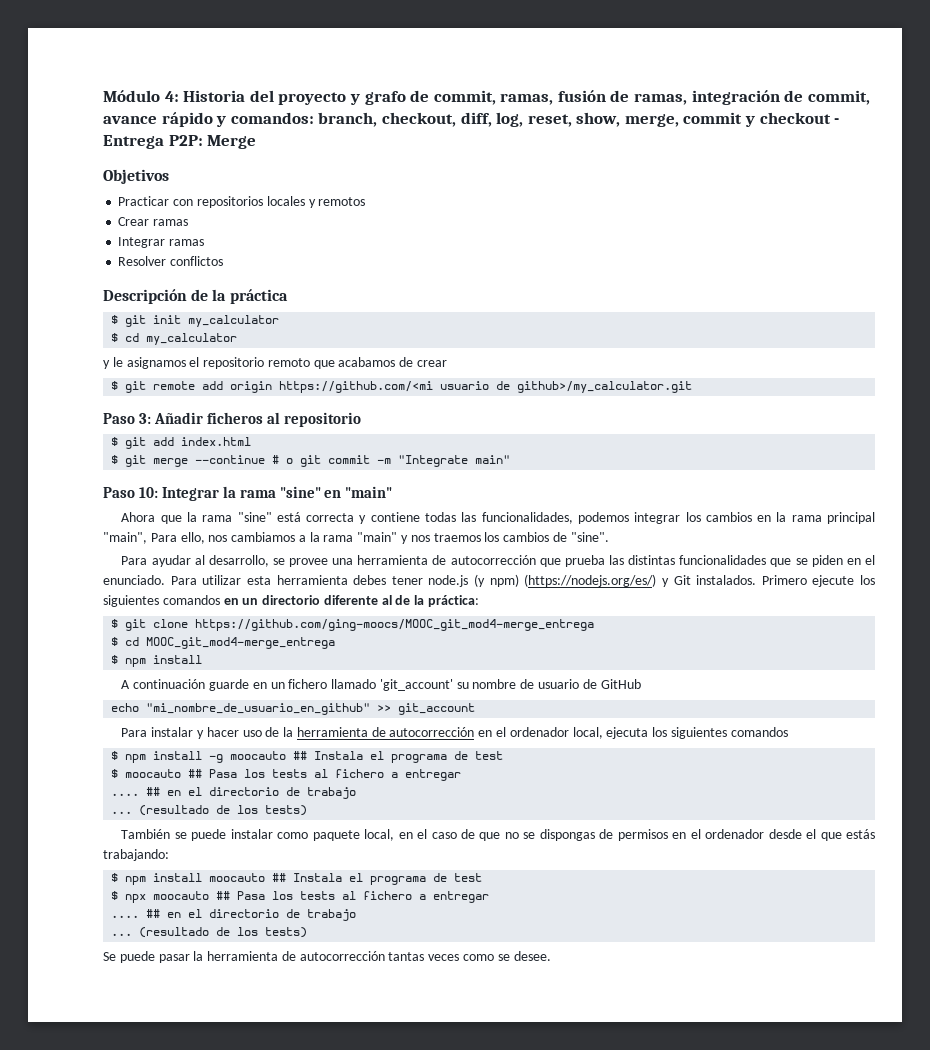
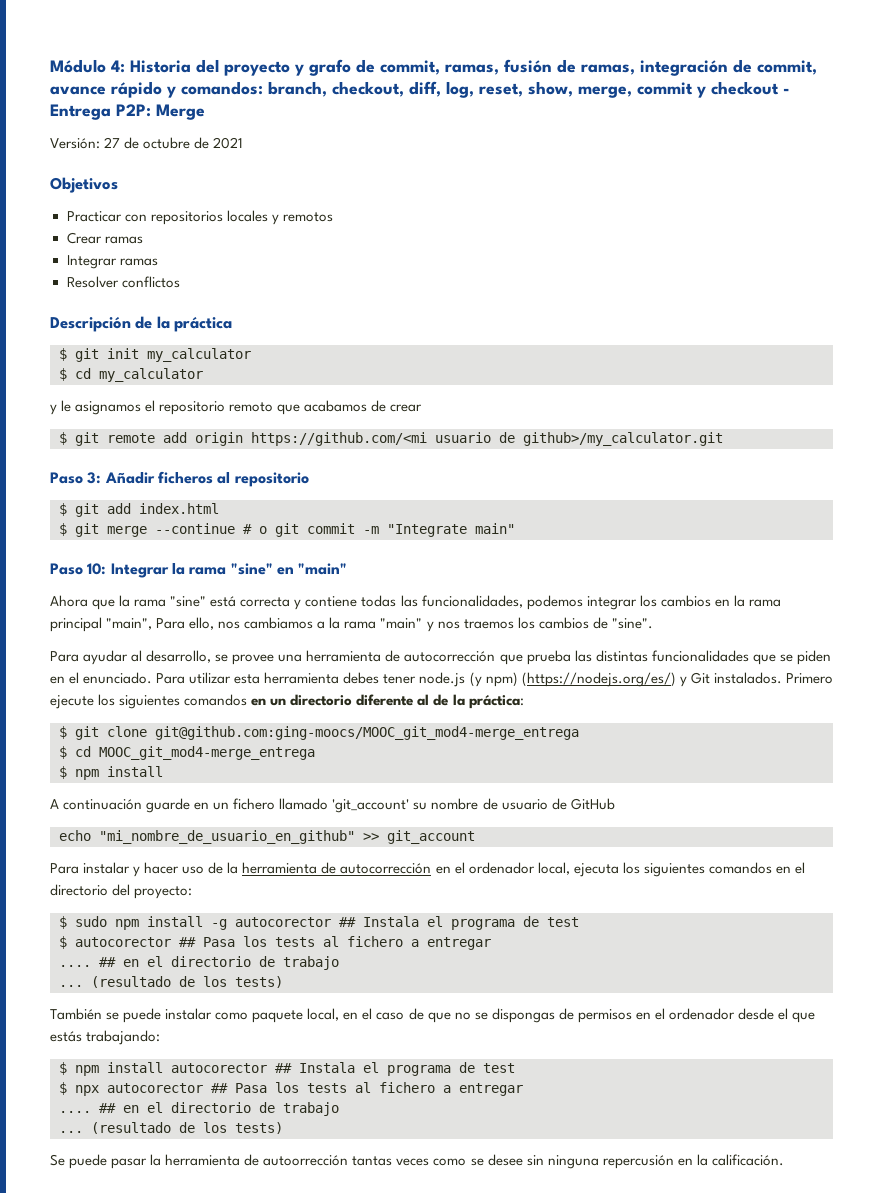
(257, 142) none -> [50,137,244,149] // Versión: 27 de octubre de 2021
[195,619,595,631] https://github.com/ging-moocs/MOOC_git_mod4-merge_entrega -> [155,726,579,740] git@github.com:ging-moocs/MOOC_git_mod4-merge_entrega
[111,751,119,760] // $ -> [775,862,805,874] [50,884,193,899] [59,916,107,929] en el directorio del proyecto: // $ sudo
[230,751,504,763] [111,769,182,778] moocauto ## Instala el programa de test // $ moocauto -> [235,916,579,930] [59,936,171,949] autocorector ## Instala el programa de test // $ autocorector
[209,873,266,882] moocauto -> [171,1063,267,1073] autocorector
[153,891,210,900] moocauto -> [107,1083,203,1093] autocorector
[299,951,385,961] autocorrección -> [263,1155,349,1166] autoorrección
[513,951,551,961] desee. -> [487,1154,784,1169] desee sin ninguna repercusión en la calificación.

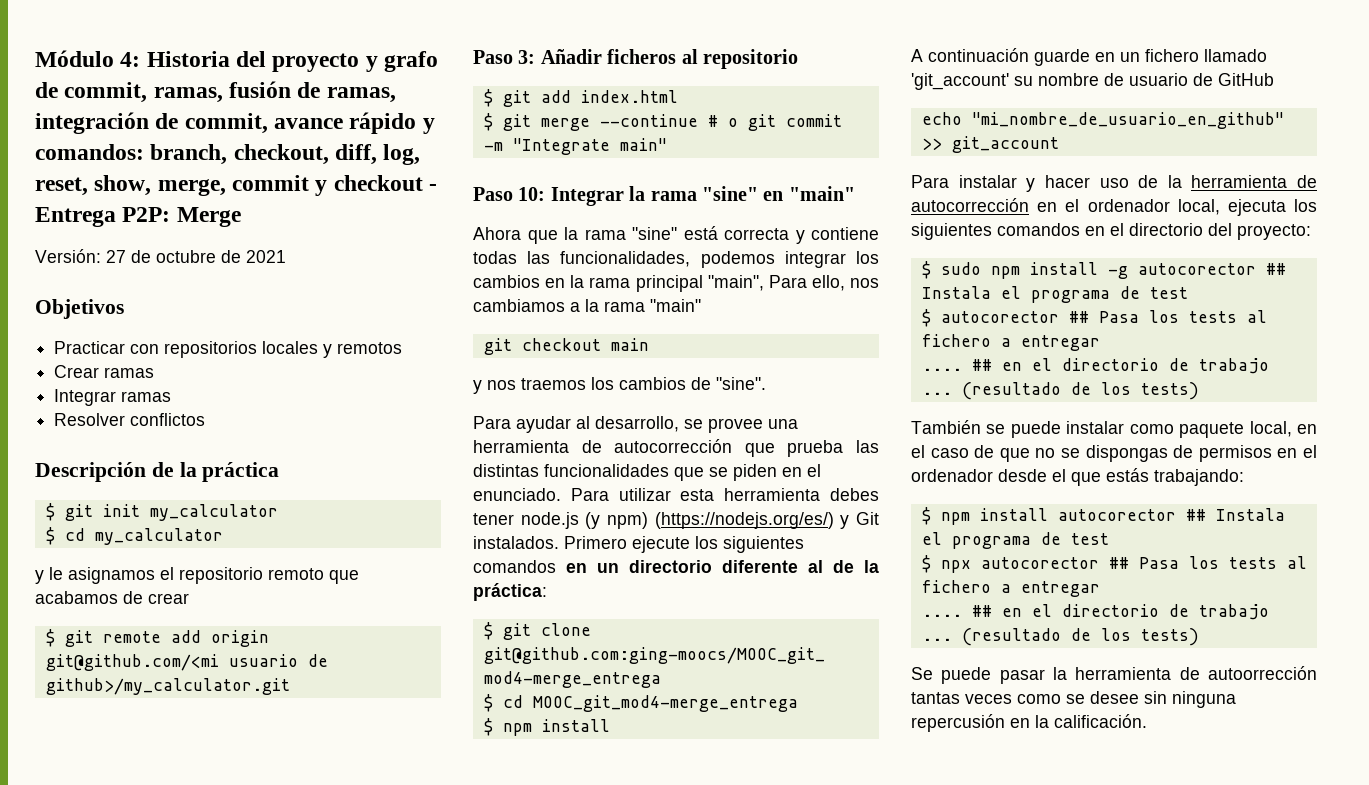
[251,432,427,446] https://github.com/<mi -> [45,654,219,671] git@github.com/<mi
(423, 623) none -> [483,338,649,355] // git checkout main //

